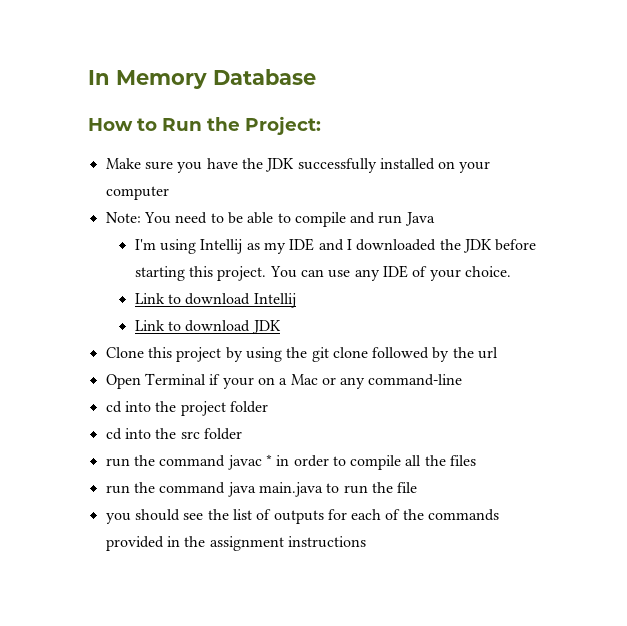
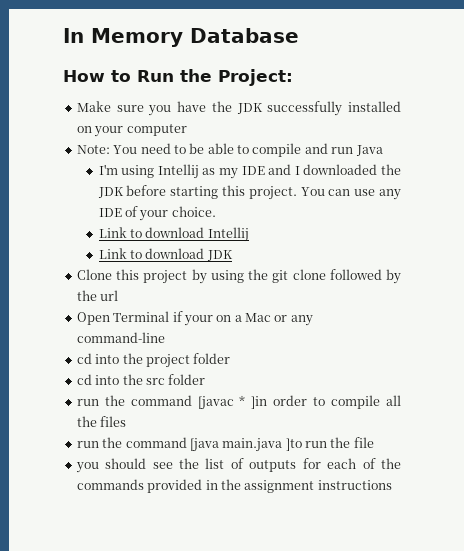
[227,454,290,470] javac * in -> [197,395,268,410] [javac * ]in
[227,482,340,497] java main.java to -> [189,438,302,452] [java main.java ]to

